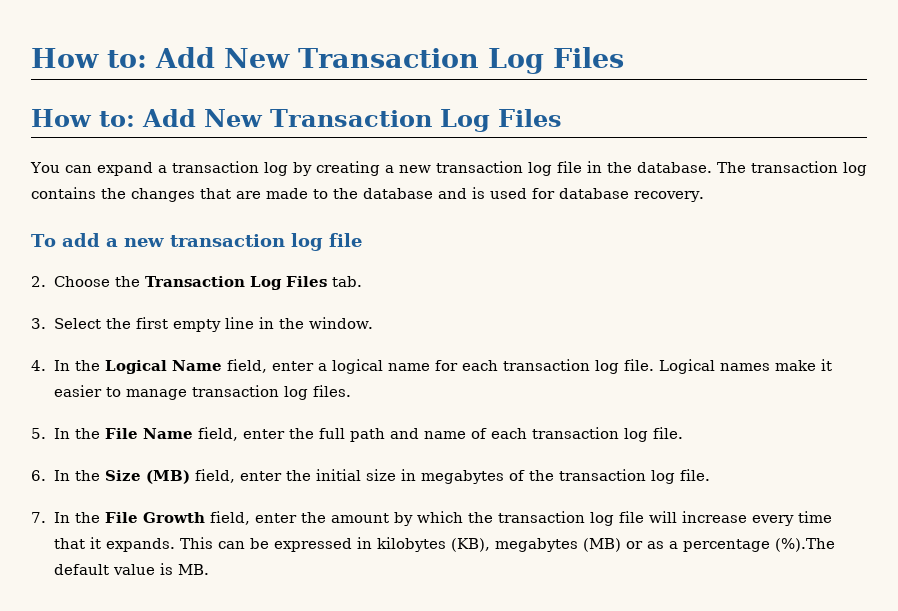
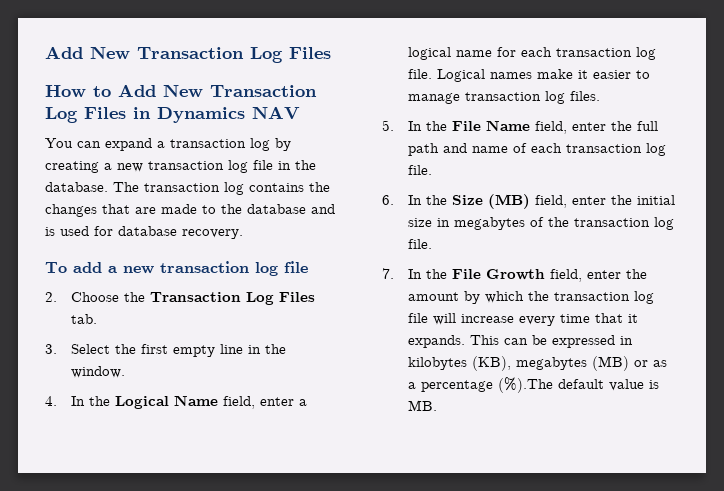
[31,48,147,68] How to: -> (45, 52) none
[99,109,562,132] to: Add New Transaction Log Files -> [93,84,317,97] [45,106,300,123] to Add New Transaction Log Files in Dynamics NAV

